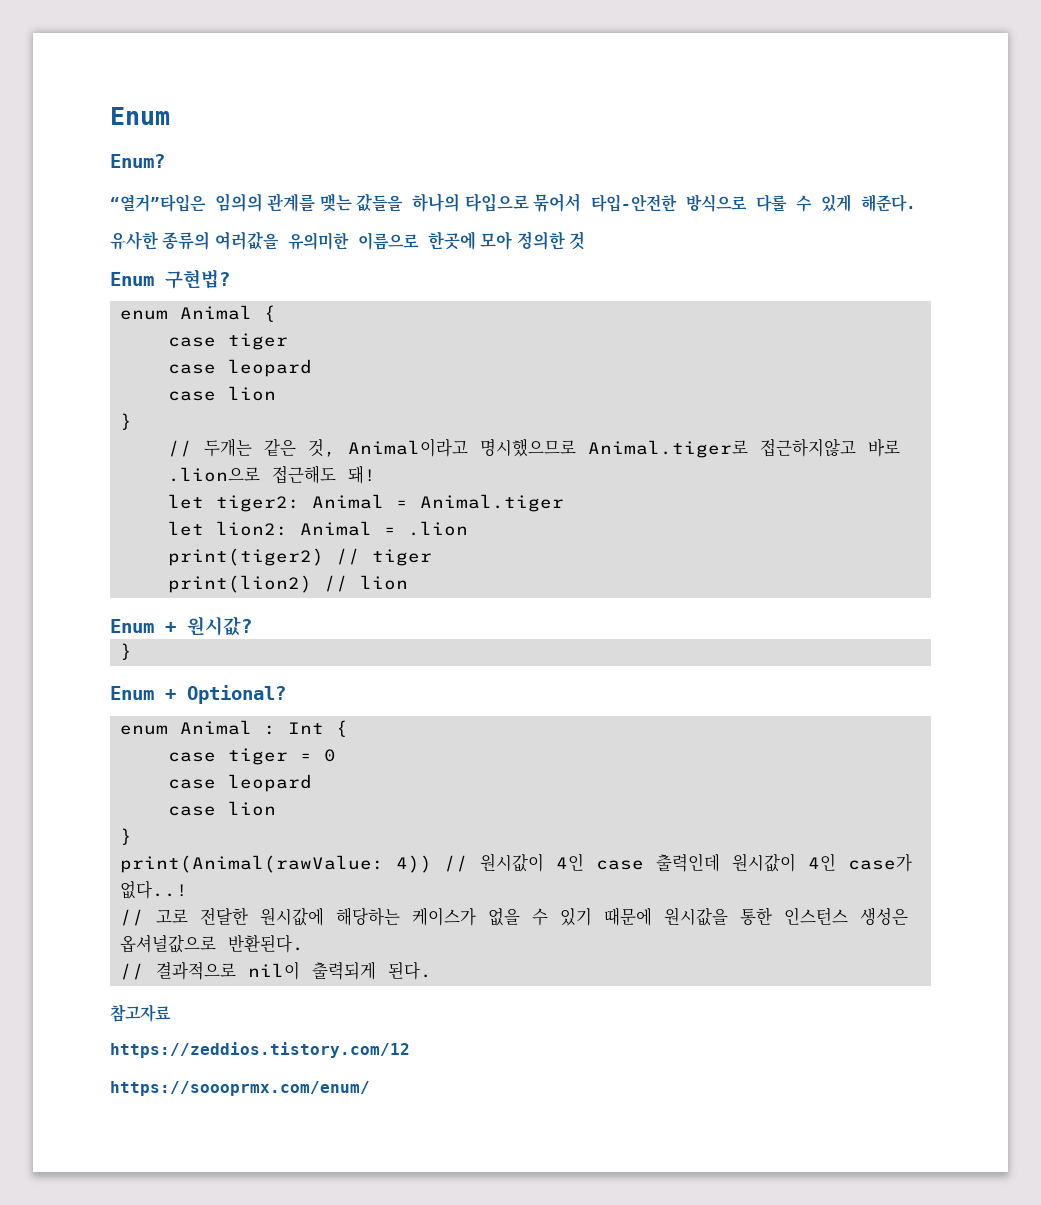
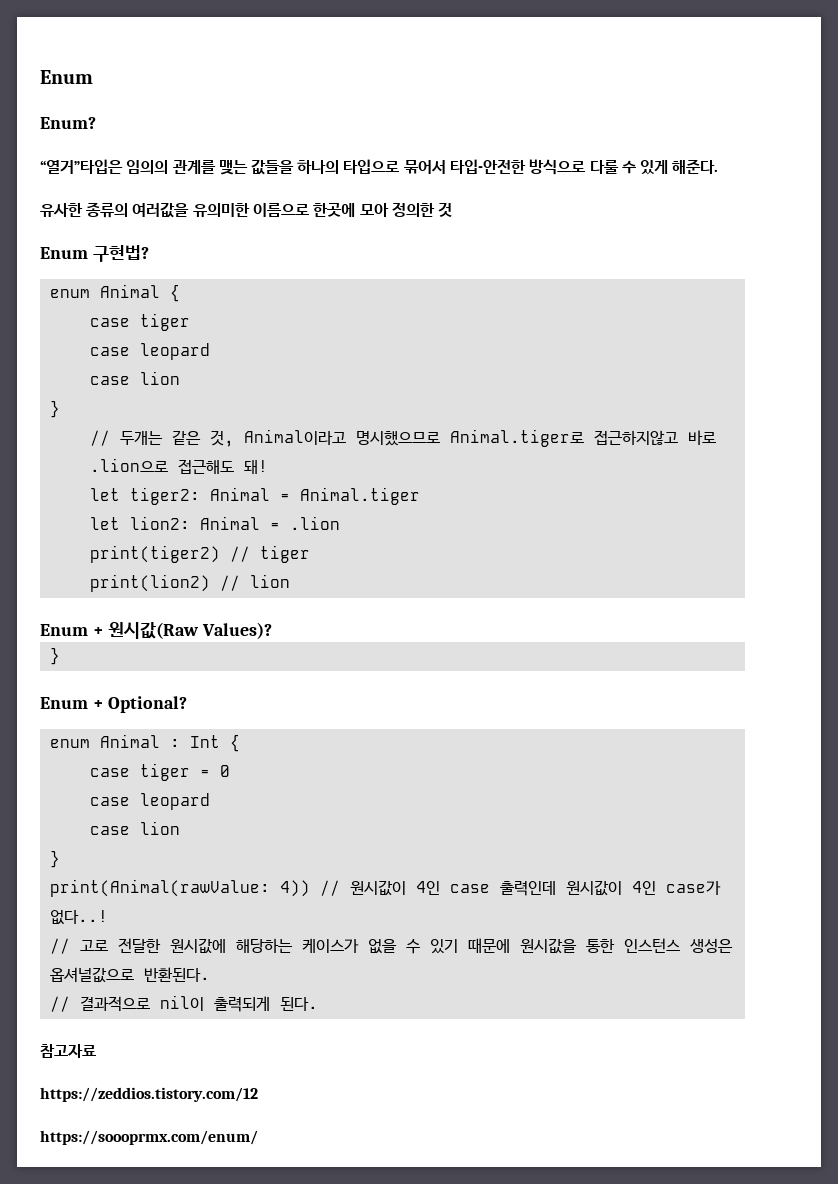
[187,616,252,636] 원시값? -> [108,622,273,639] 원시값(Raw Values)?

